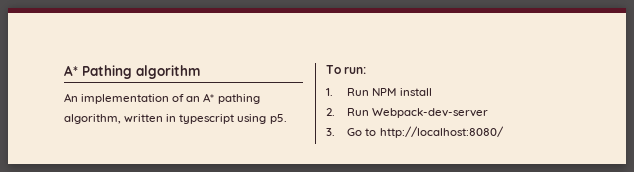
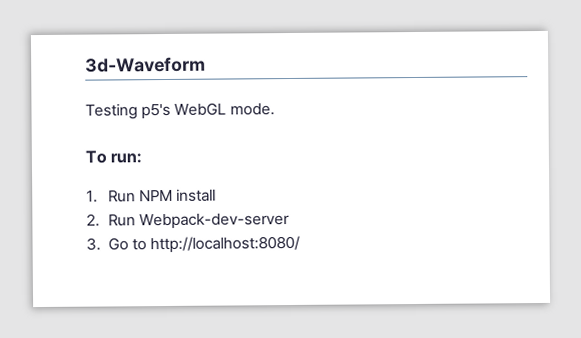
[64,65,200,79] [64,93,260,104] [64,114,287,124] A* Pathing algorithm // An implementation of an A* pathing algorithm, written in typescript using p5. -> [85,56,206,73] [85,102,275,120] 3d-Waveform // Testing p5's WebGL mode.

